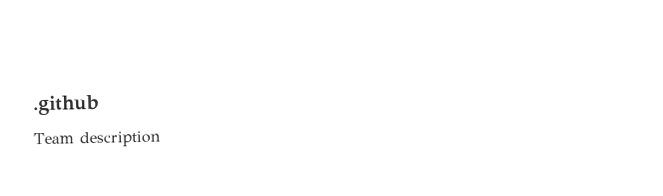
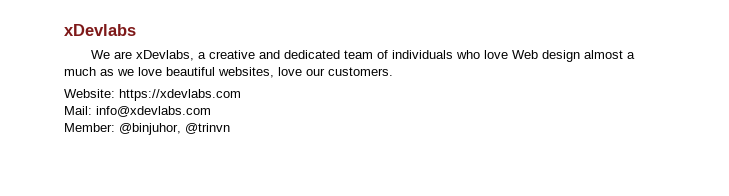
[32,94,100,116] [33,130,161,148] .github // Team description -> [64,24,136,36] [91,50,636,62] [64,67,393,78] [64,89,241,101] [64,106,211,117] [64,123,230,135] xDevlabs // We are xDevlabs, a creative and dedicated team of individuals who love Web design almost a much as we love beautiful websites, love our customers. // Website: https://xdevlabs.com // Mail: info@xdevlabs.com // Member: @binjuhor, @trinvn

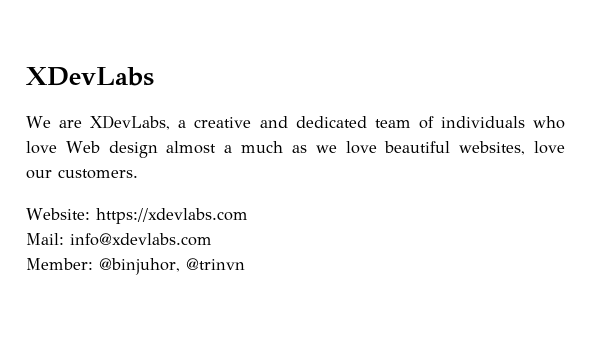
[64,24,136,36] xDevlabs -> [26,67,154,86] XDevLabs
[136,50,195,61] xDevlabs, -> [90,115,171,130] XDevLabs,

